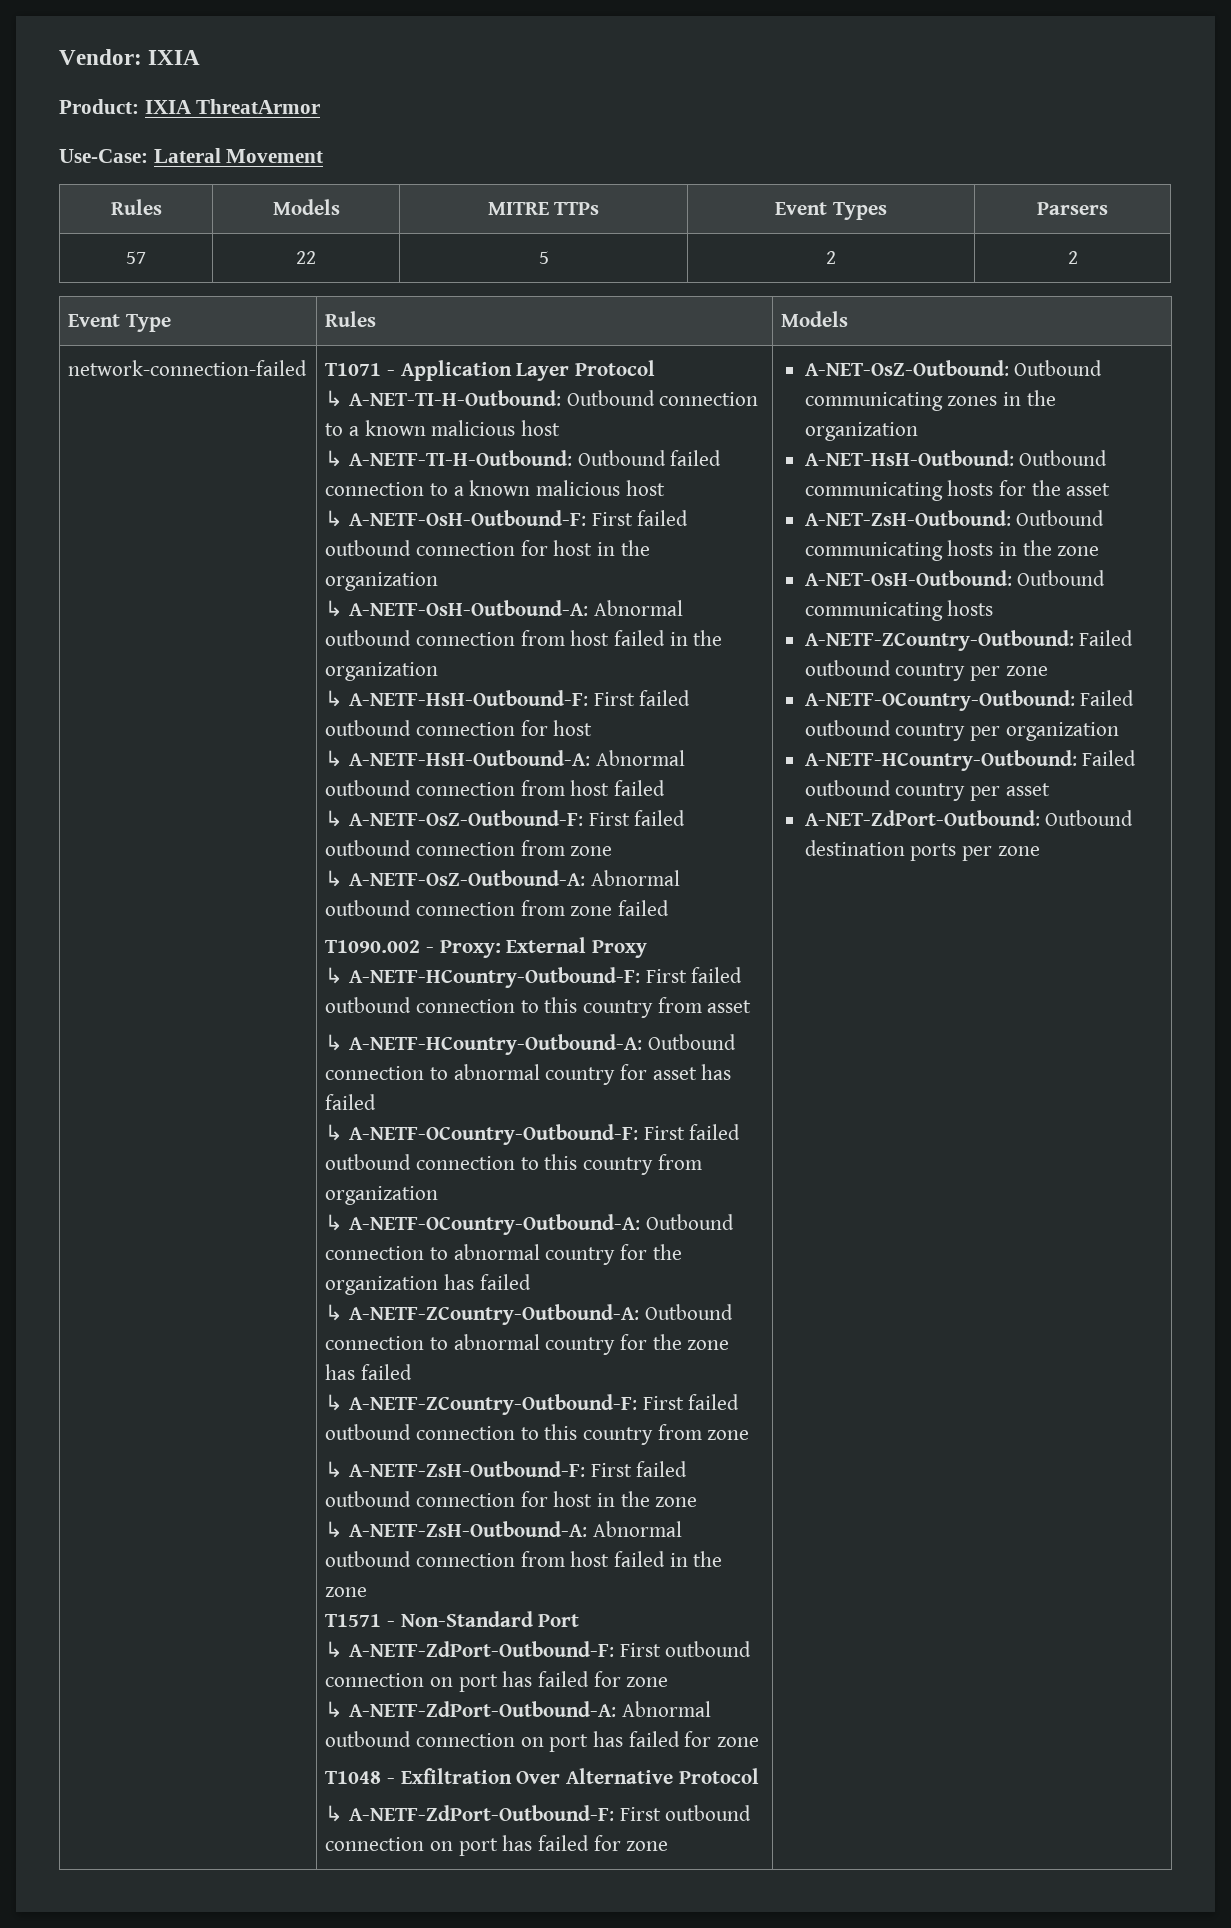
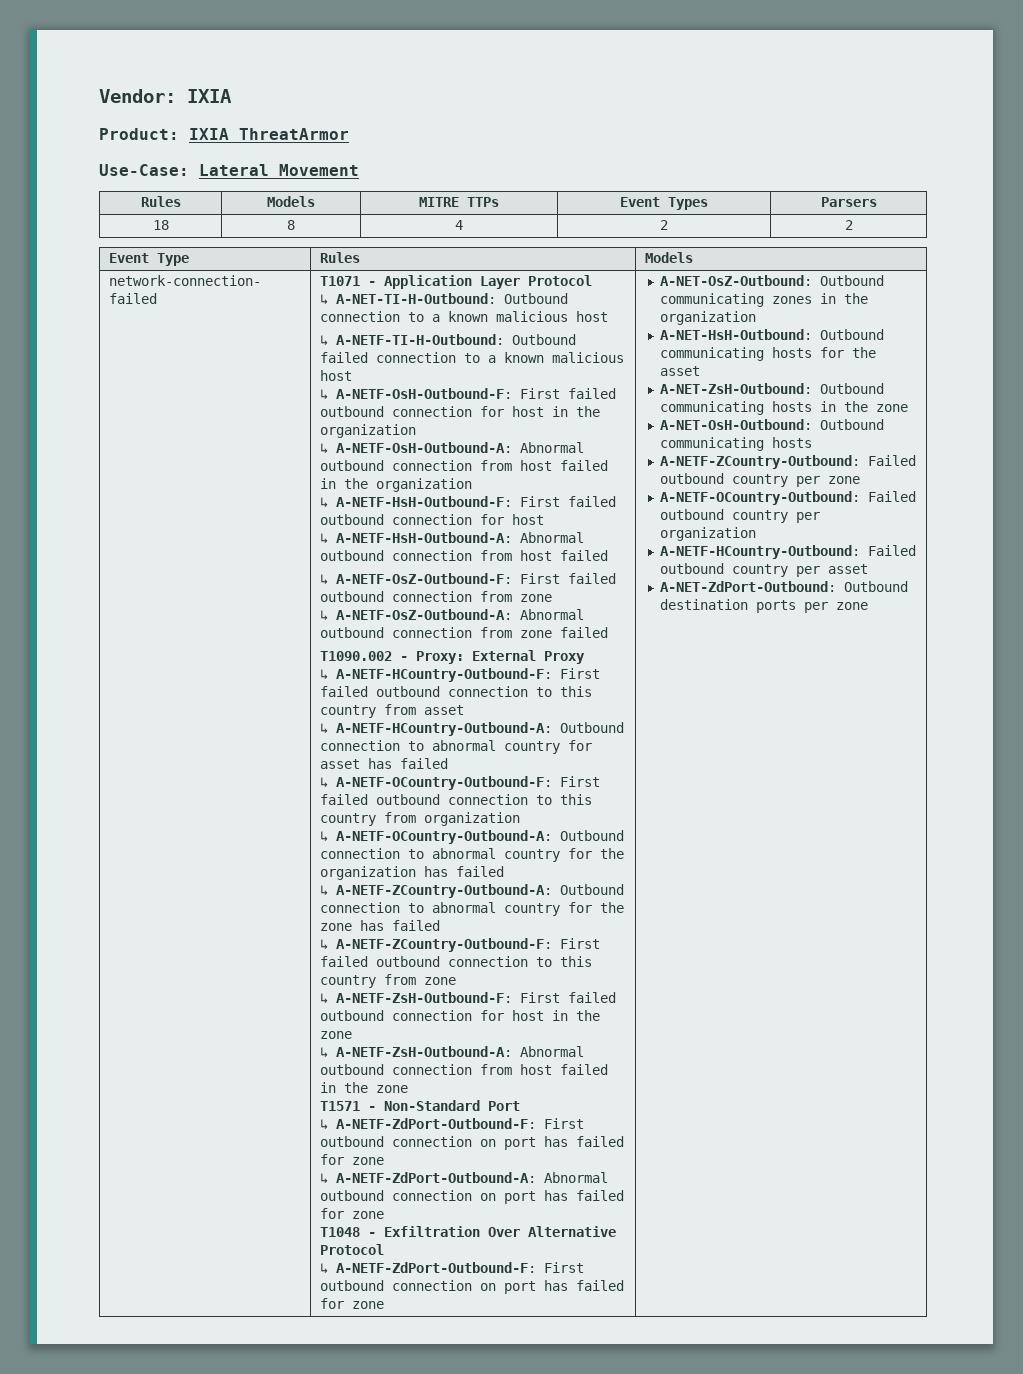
[126,251,146,264] [296,251,316,264] [538,251,549,264] 57 | 22 | 5 -> [152,220,169,230] [287,220,295,230] [455,220,463,230] 18 | 8 | 4

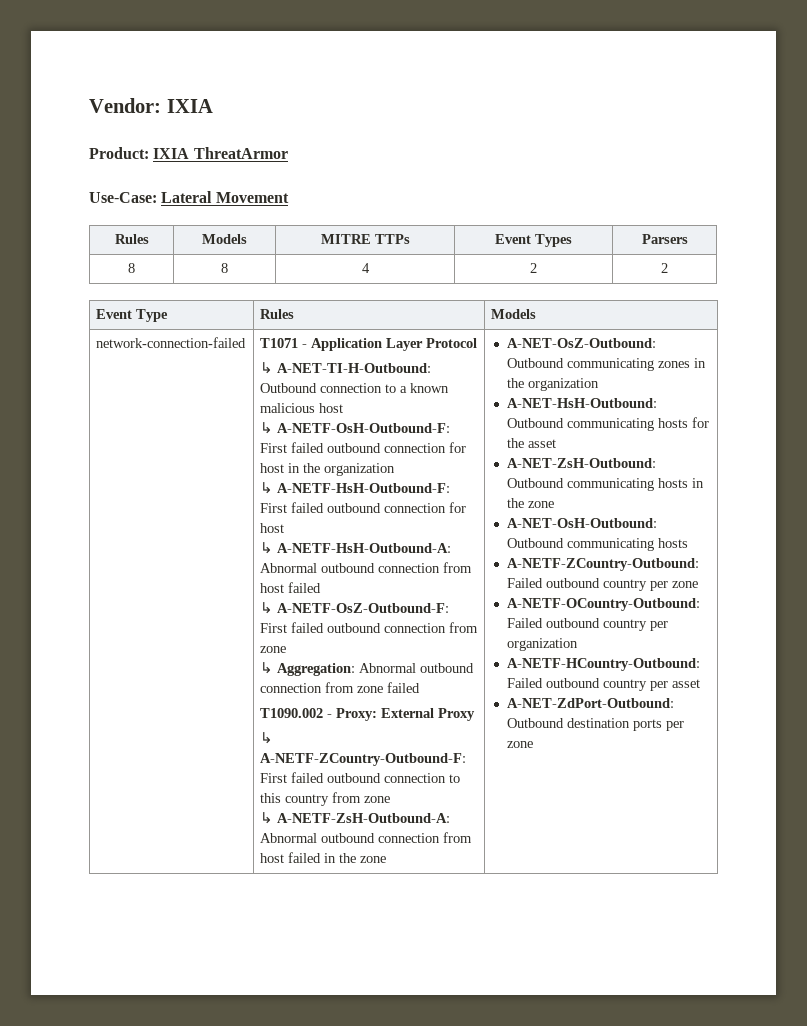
[152,220,169,230] 18 -> [128,263,135,273] 8
[319,334,576,345] [319,352,624,363] [319,370,352,381] // ↳ A-NETF-TI-H-Outbound: Outbound failed connection to a known malicious host -> (344, 408) none
[319,442,584,453] [319,460,608,471] [319,478,472,492] // ↳ A-NETF-OsH-Outbound-A: Abnormal outbound connection from host failed in the organization -> (396, 469) none
[335,609,512,620] A-NETF-OsZ-Outbound-A: -> [277,663,356,676] Aggregation:
[319,668,600,682] [319,686,592,697] [319,704,464,718] [319,722,624,736] [319,740,592,754] [319,758,448,769] [319,776,600,790] [319,794,592,805] [319,812,520,826] [319,830,624,844] [319,848,624,862] [319,866,504,880] [319,884,624,898] [319,902,624,916] [319,920,440,931] // ↳ A-NETF-HCountry-Outbound-F: First failed outbound connection to this country from asset // ↳ A-NETF-HCountry-Outbound-A: Outbound connection to abnormal country for asset has failed // ↳ A-NETF-OCountry-Outbound-F: First failed outbound connection to this country from organization // ↳ A-NETF-OCountry-Outbound-A: Outbound connection to abnormal country for the organization has failed // ↳ A-NETF-ZCountry-Outbound-A: Outbound connection to abnormal country for the zone has failed -> (476, 714) none
[319,992,616,1003] [319,1010,600,1021] [319,1031,352,1039] // ↳ A-NETF-ZsH-Outbound-F: First failed outbound connection for host in the zone -> (391, 799) none
[319,1100,520,1111] [319,1118,584,1129] [319,1136,624,1150] [319,1154,384,1165] [319,1172,608,1183] [319,1190,624,1204] [319,1208,384,1219] [319,1226,616,1237] [319,1244,384,1255] [319,1262,584,1273] [319,1280,624,1294] [319,1298,384,1309] // T1571 - Non-Standard Port // ↳ A-NETF-ZdPort-Outbound-F: First outbound connection on port has failed for zone // ↳ A-NETF-ZdPort-Outbound-A: Abnormal outbound connection on port has failed for zone // T1048 - Exfiltration Over Alternative Protocol // ↳ A-NETF-ZdPort-Outbound-F: First outbound connection on port has failed for zone -> (387, 859) none

